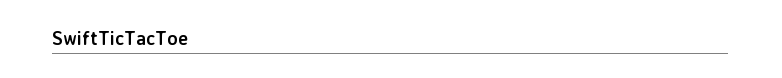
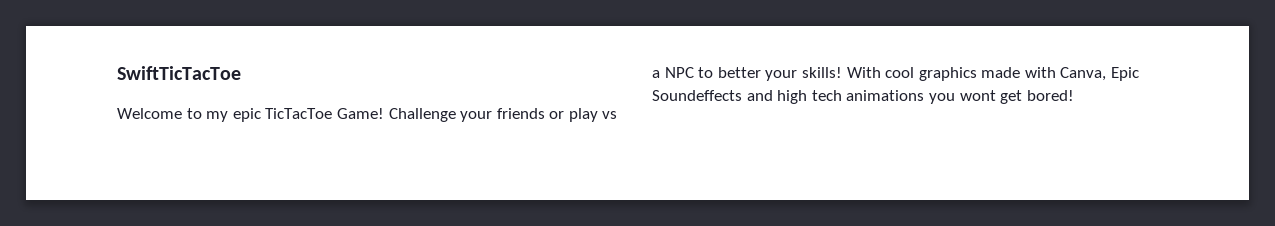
(188, 38) none -> [117,108,618,122] [652,67,1140,81] [652,90,1074,104] // Welcome to my epic TicTacToe Game! Challenge your friends or play vs a NPC to better your skills! With cool graphics made with Canva, Epic Soundeffects and high tech animations you wont get bored!

